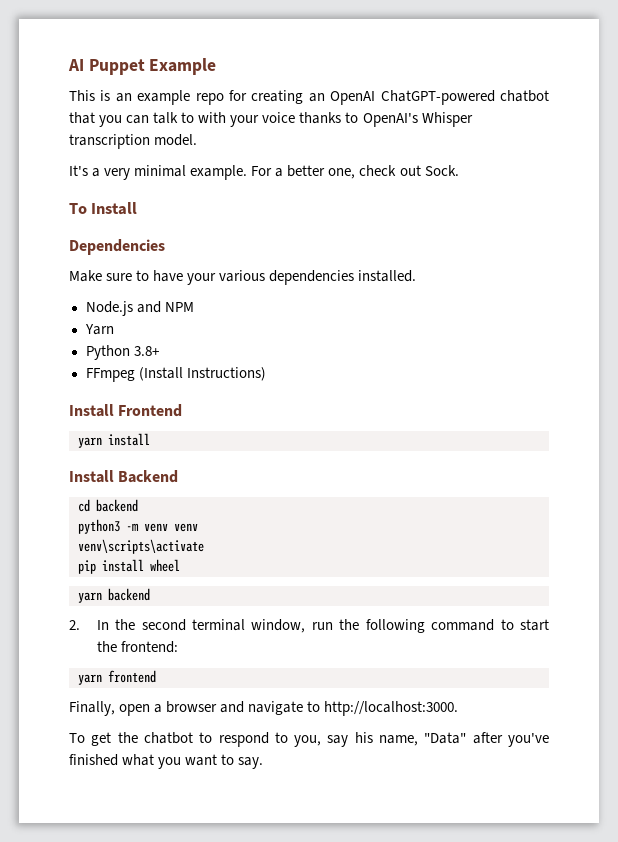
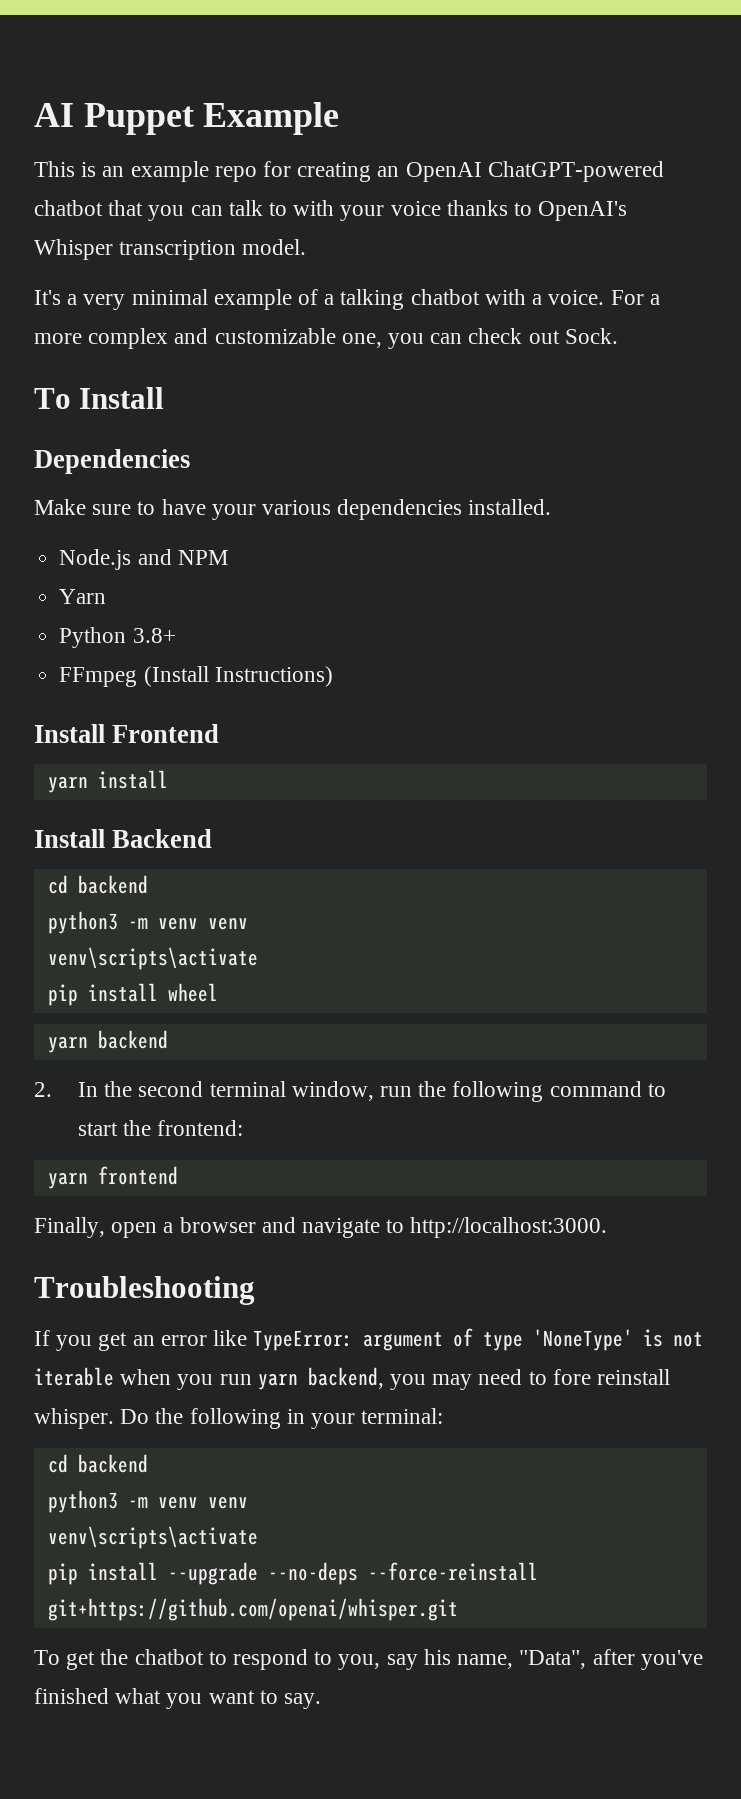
[190,165,356,180] example. For a better one, -> [213,289,660,310] [34,328,463,349] example of a talking chatbot with a voice. For a more complex and customizable one, you can
(459, 708) none -> [34,1276,255,1305] [34,1328,704,1351] [34,1367,671,1390] [34,1408,444,1429] [47,1454,148,1473] [47,1490,248,1513] [47,1526,258,1549] [47,1562,538,1585] [47,1598,458,1621] // Troubleshooting // If you get an error like TypeError: argument of type 'NoneType' is not iterable when you run yarn backend, you may need to fore reinstall whisper. Do the following in your terminal: // cd backend // python3 -m venv venv // venv\scripts\activate // pip install --upgrade --no-deps --force-reinstall git+https://github.com/openai/whisper.git
[424,732,467,744] "Data" -> [519,1650,587,1669] "Data",

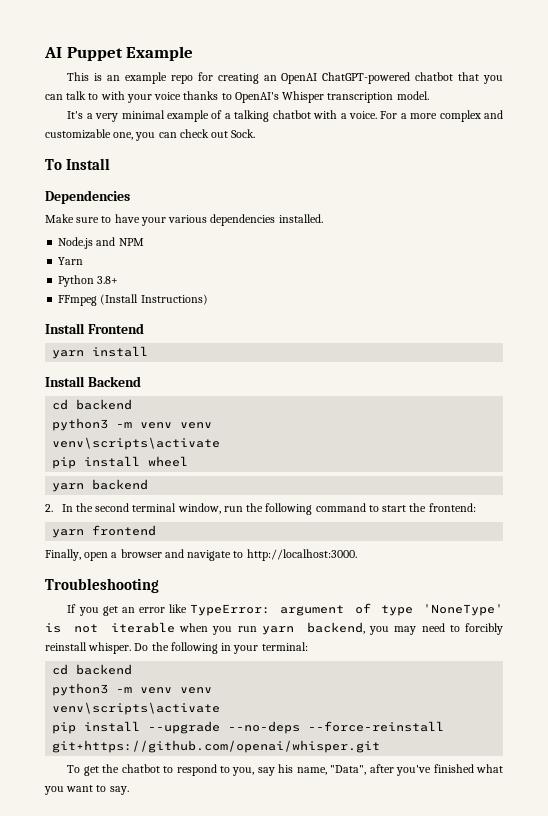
[552,1369,591,1385] fore -> [465,623,504,635] forcibly

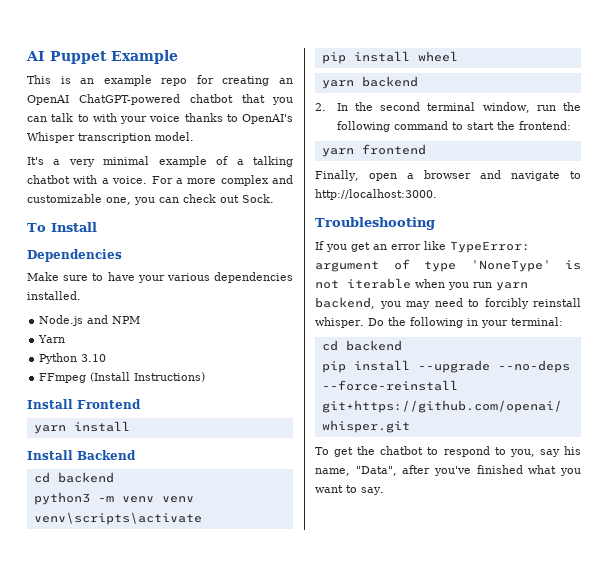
[97,276,119,284] 3.8+ -> [81,354,107,362] 3.10
[52,683,213,696] [52,702,221,715] // python3 -m venv venv // venv\scripts\activate -> (402, 345) none

